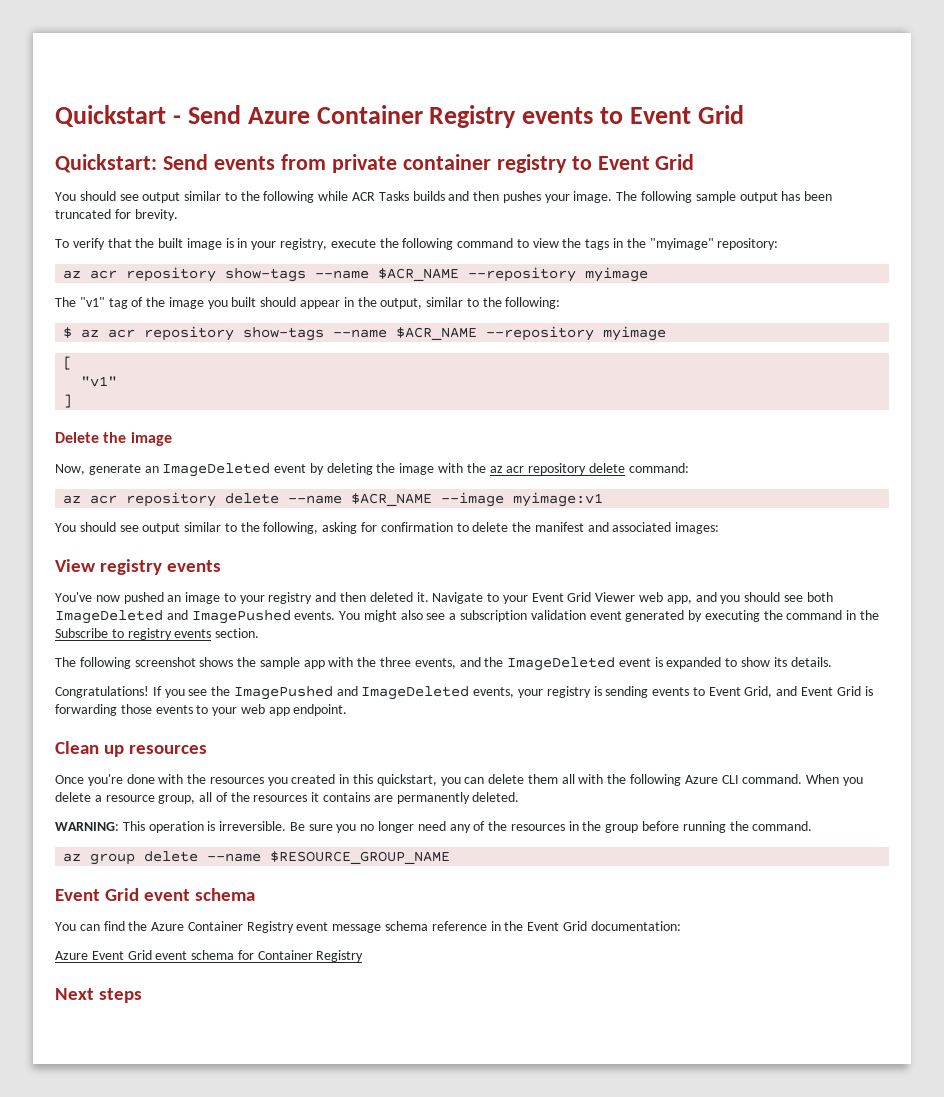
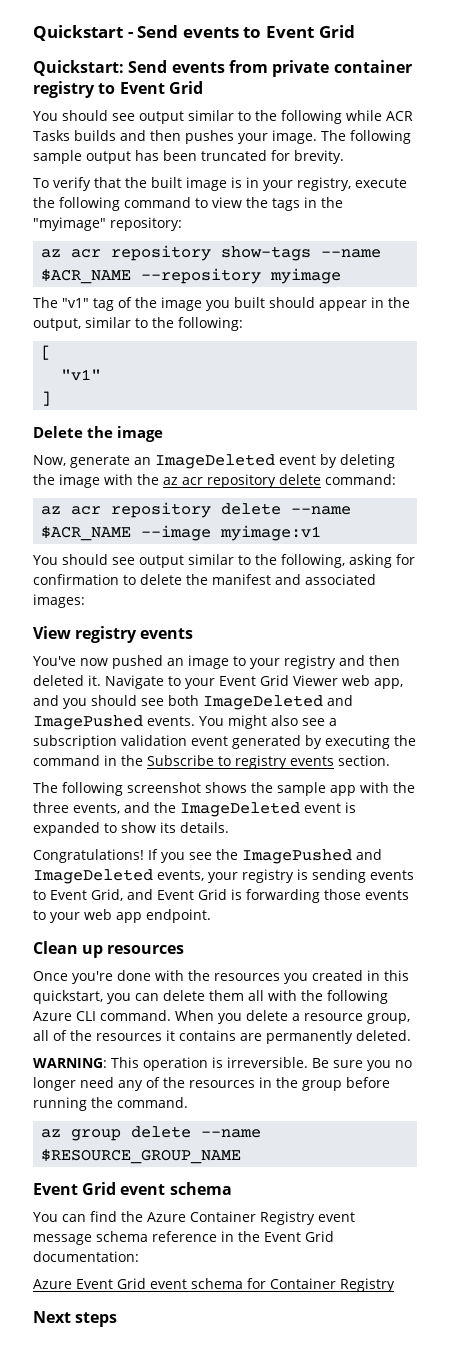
[247,105,517,128] Azure Container Registry -> (179, 31) none
[63,326,667,341] // $ az acr repository show-tags --name $ACR_NAME --repository myimage -> (243, 324) none

